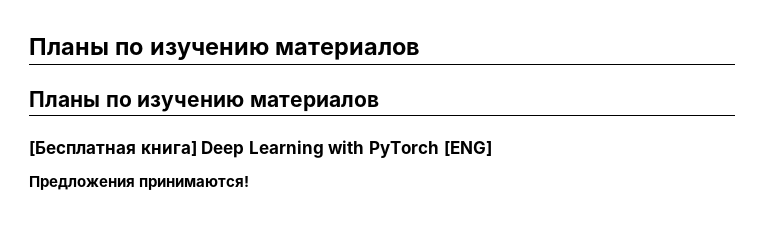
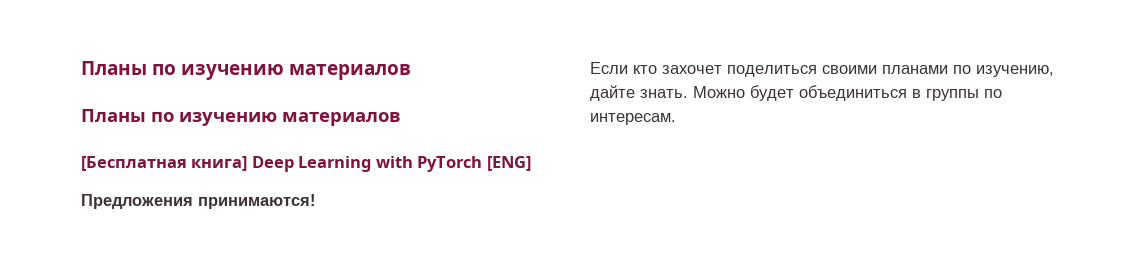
(250, 183) none -> [590,62,1054,77] [590,85,1002,101] [590,113,676,125] // Если кто захочет поделиться своими планами по изучению, дайте знать. Можно будет объединиться в группы по интересам.

